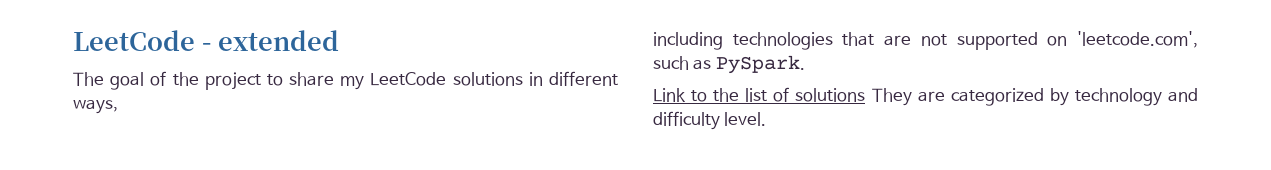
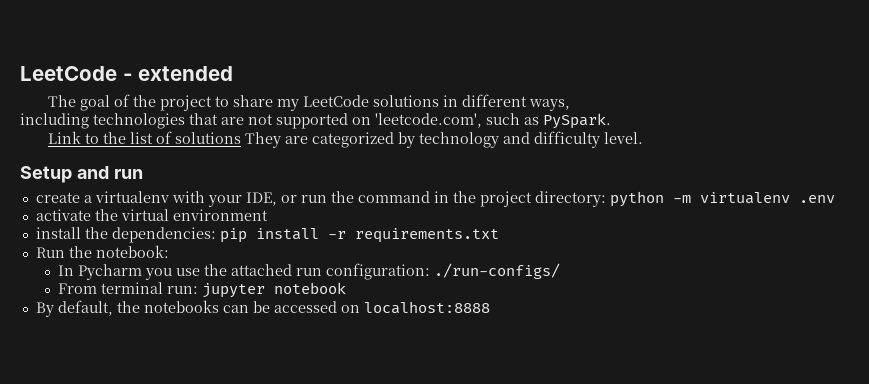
(767, 119) none -> [20,166,143,183] [35,191,835,207] [35,209,268,221] [35,227,499,243] [35,245,169,258] [58,263,561,280] [58,282,347,298] [35,300,490,317] // Setup and run // create a virtualenv with your IDE, or run the command in the project directory: python -m virtualenv .env // activate the virtual environment // install the dependencies: pip install -r requirements.txt // Run the notebook: // In Pycharm you use the attached run configuration: ./run-configs/ // From terminal run: jupyter notebook // By default, the notebooks can be accessed on localhost:8888

